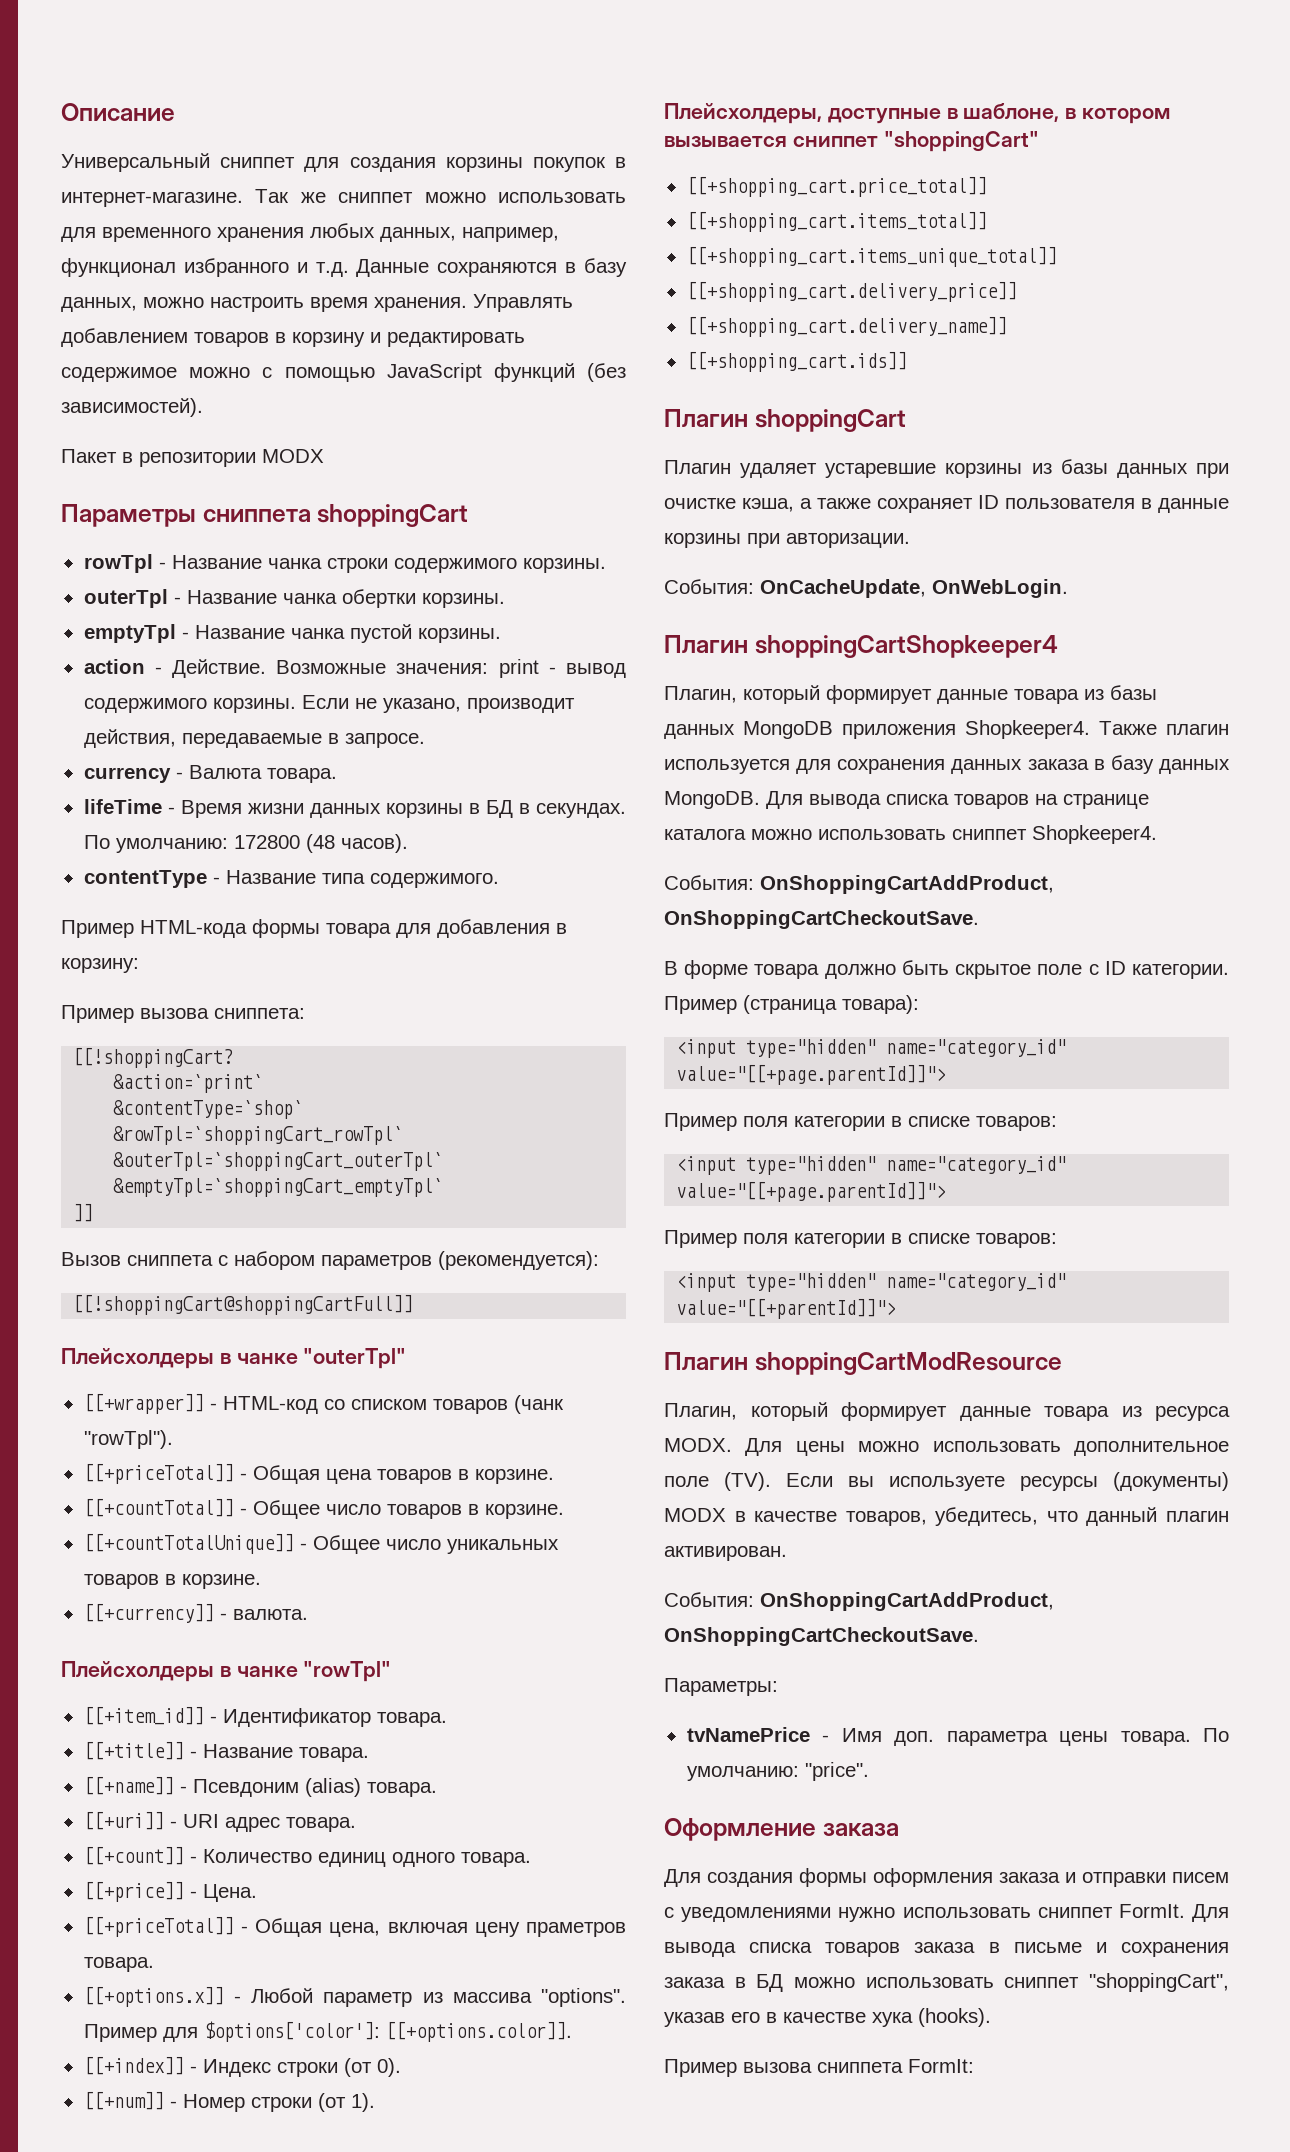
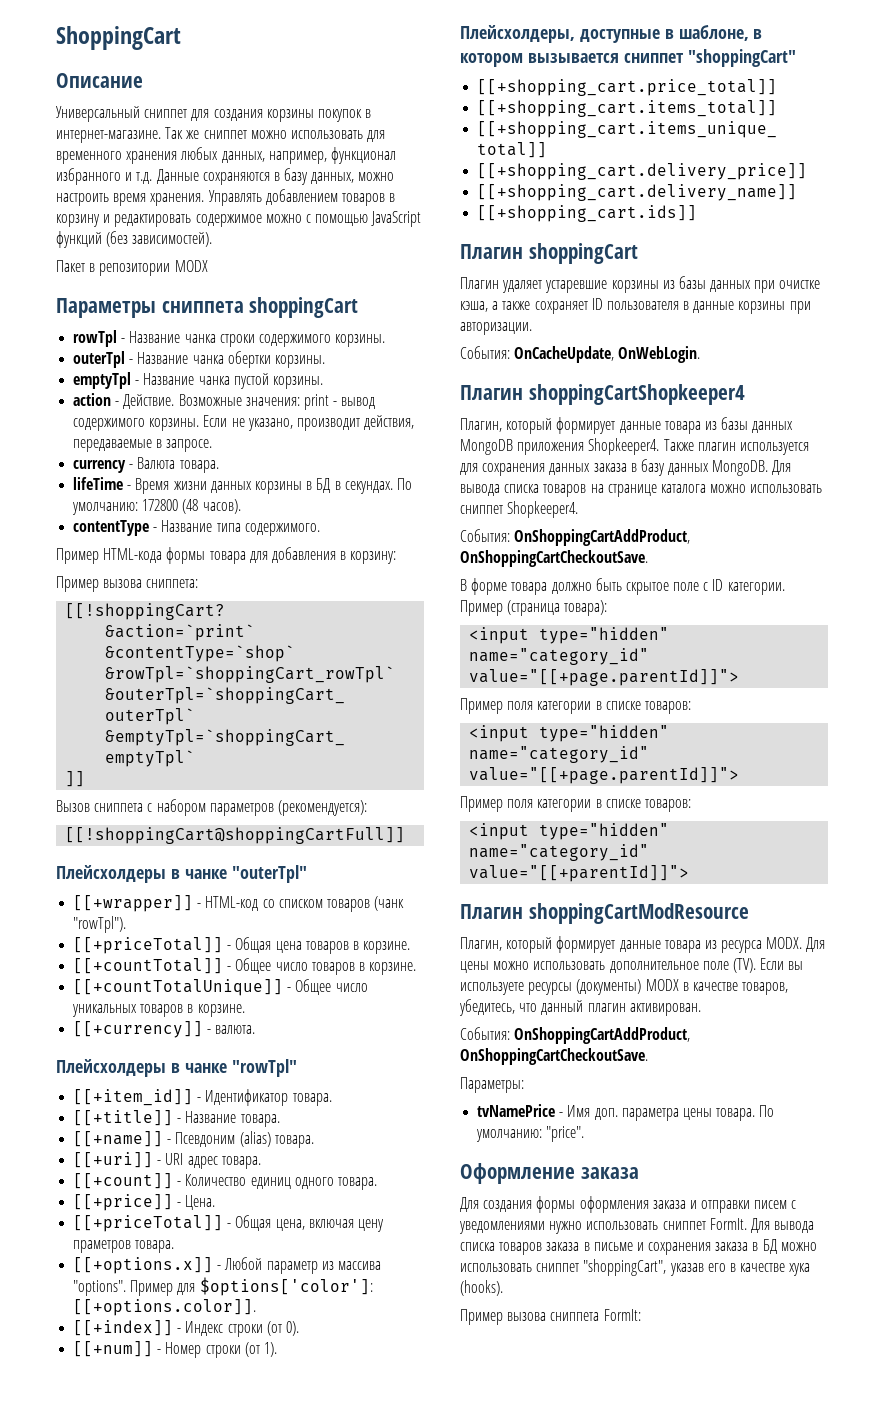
(61, 112) none -> [56,26,181,50] ShoppingCart //

